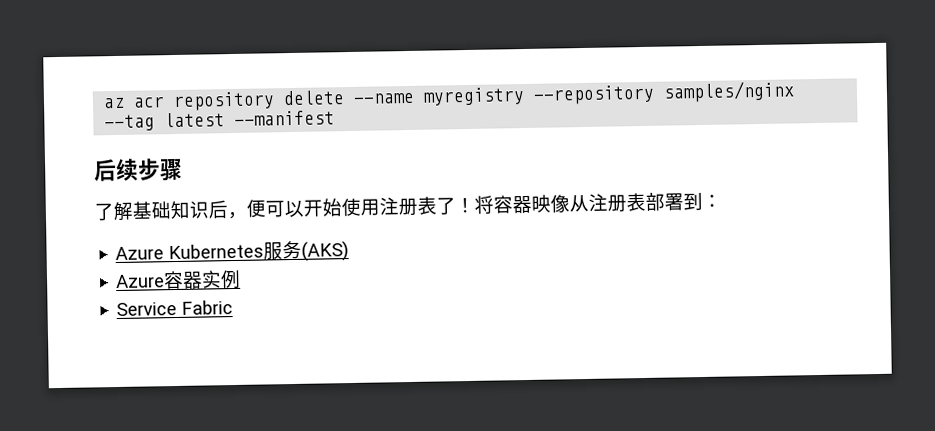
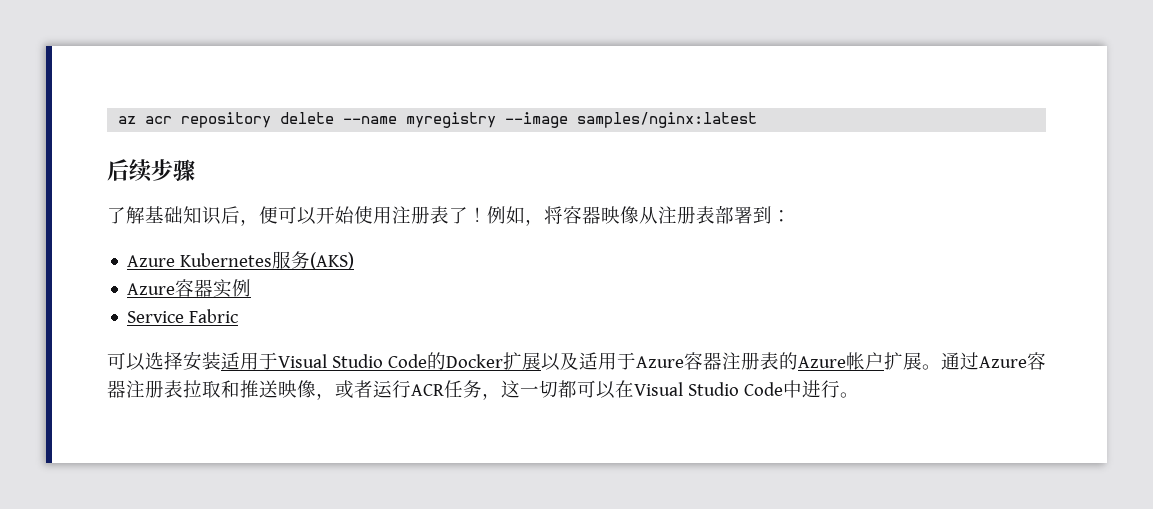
[533,80,796,105] [104,110,336,132] --repository samples/nginx --tag latest --manifest -> [505,112,758,128] --image samples/nginx:latest
(475, 205) none -> [487,206,544,226] 例如，
(234, 307) none -> [107,351,1046,371] [107,380,859,400] // 可以选择安装适用于Visual Studio Code的Docker扩展以及适用于Azure容器注册表的Azure帐户扩展。通过Azure容器注册表拉取和推送映像，或者运行ACR任务，这一切都可以在Visual Studio Code中进行。

